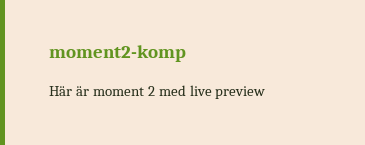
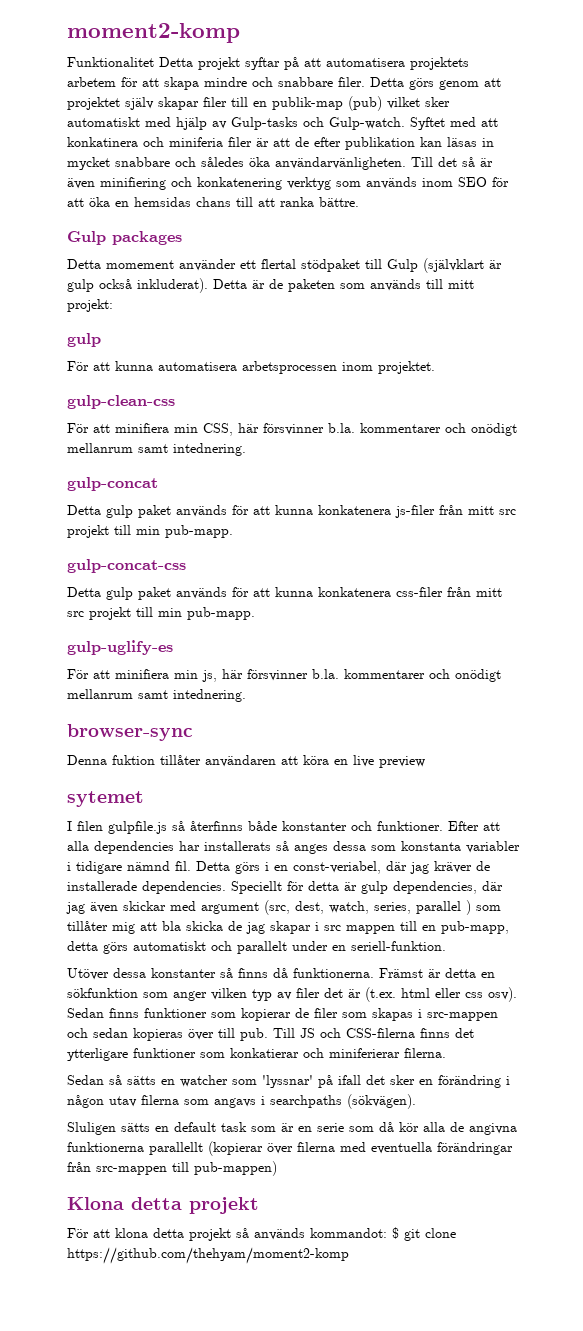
[49,85,266,99] Här är moment 2 med live preview -> [67,57,469,70] [67,77,501,90] [67,96,450,111] [67,117,498,130] [67,137,494,150] [67,157,493,170] [67,177,509,190] [67,197,359,207] [67,231,182,245] [67,258,502,273] [67,278,474,293] [67,299,113,312] [67,333,101,347] [67,361,435,374] [67,395,175,409] [67,423,517,436] [67,443,246,456] [67,477,158,491] [67,505,516,518] [67,525,233,538] [67,559,186,573] [67,587,502,600] [67,607,255,620] [67,640,173,655] [67,669,501,682] [67,689,246,702] [67,724,193,741] [67,755,425,768] [67,791,144,807] [67,821,500,834] [67,841,520,854] [67,861,490,874] [67,881,503,894] [66,900,501,915] [67,921,509,934] [67,941,446,954] [67,968,495,980] [67,987,517,1002] [67,1008,498,1021] [67,1028,474,1041] [67,1048,446,1061] [67,1075,510,1088] [67,1094,416,1109] [67,1122,517,1135] [67,1141,513,1156] [67,1161,277,1176] [67,1197,259,1214] [67,1227,456,1241] [67,1247,349,1264] Funktionalitet Detta projekt syftar på att automatisera projektets arbetem för att skapa mindre och snabbare filer. Detta görs genom att projektet själv skapar filer till en publik-map (pub) vilket sker automatiskt med hjälp av Gulp-tasks och Gulp-watch. Syftet med att konkatinera och miniferia filer är att de efter publikation kan läsas in mycket snabbare och således öka användarvänligheten. Till det så är även minifiering och konkatenering verktyg som används inom SEO för att öka en hemsidas chans till att ranka bättre. // Gulp packages // Detta momement använder ett flertal stödpaket till Gulp (självklart är gulp också inkluderat). Detta är de paketen som används till mitt projekt: // gulp // För att kunna automatisera arbetsprocessen inom projektet. // gulp-clean-css // För att minifiera min CSS, här försvinner b.la. kommentarer och onödigt mellanrum samt intednering. // gulp-concat // Detta gulp paket används för att kunna konkatenera js-filer från mitt src projekt till min pub-mapp. // gulp-concat-css // Detta gulp paket används för att kunna konkatenera css-filer från mitt src projekt till min pub-mapp. // gulp-uglify-es // För att minifiera min js, här försvinner b.la. kommentarer och onödigt mellanrum samt intednering. // browser-sync // Denna fuktion tillåter användaren att köra en live preview // sytemet // I filen gulpfile.js så återfinns både konstanter och funktioner. Efter att alla dependencies har installerats så anges dessa som konstanta variabler i tidigare nämnd fil. Detta görs i en const-veriabel, där jag kräver de installerade dependencies. Speciellt för detta är gulp dependencies, där jag även skickar med argument (src, dest, watch, series, parallel ) som tillåter mig att bla skicka de jag skapar i src mappen till en pub-mapp, detta görs automatiskt och parallelt under en seriell-funktion. // Utöver dessa konstanter så finns då funktionerna. Främst är detta en sökfunktion som anger vilken typ av filer det är (t.ex. html eller css osv). Sedan finns funktioner som kopierar de filer som skapas i src-mappen och sedan kopieras över till pub. Till JS och CSS-filerna finns det ytterligare funktioner som konkatierar och miniferierar filerna. // Sedan så sätts en watcher som 'lyssnar' på ifall det sker en förändring i någon utav filerna som angavs i searchpaths (sökvägen). // Sluligen sätts en default task som är en serie som då kör alla de angivna funktionerna parallellt (kopierar över filerna med eventuella förändringar från src-mappen till pub-mappen) // Klona detta projekt // För att klona detta projekt så används kommandot: $ git clone https://github.com/thehyam/moment2-komp

